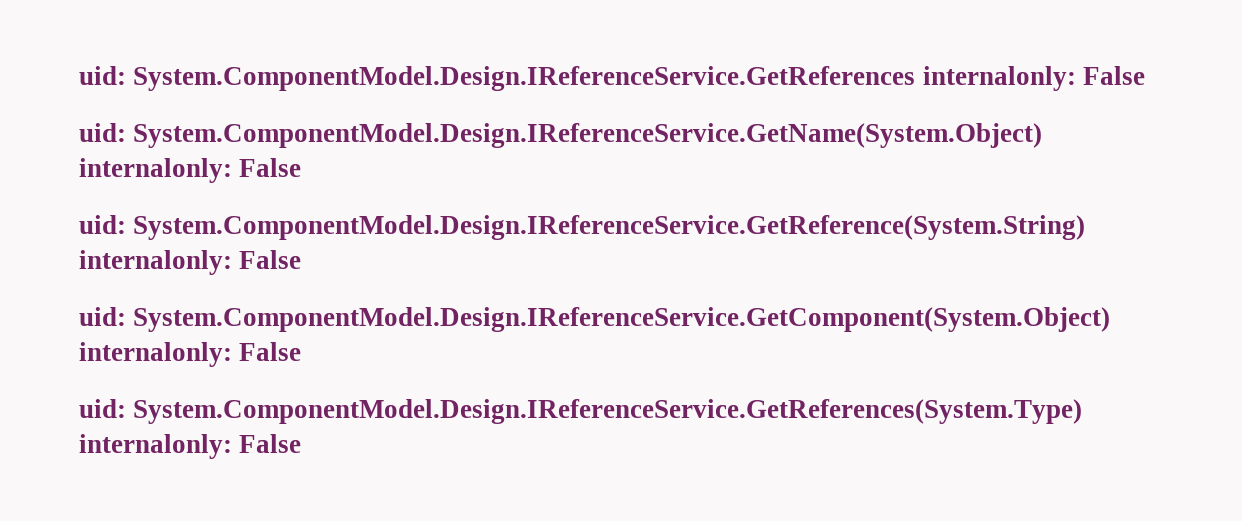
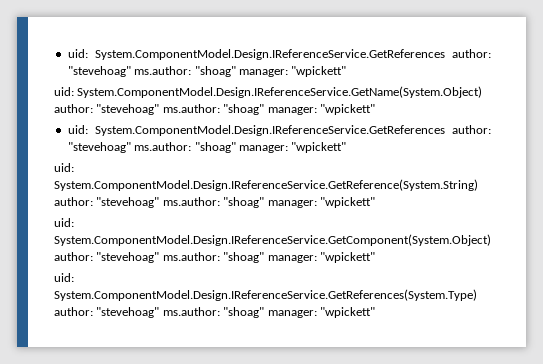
[79,66,1145,91] [79,123,1043,148] [79,158,302,183] [79,215,1086,240] [79,250,302,275] [79,307,1111,332] [79,342,302,367] [79,399,1083,424] [79,434,302,459] uid: System.ComponentModel.Design.IReferenceService.GetReferences internalonly: False // uid: System.ComponentModel.Design.IReferenceService.GetName(System.Object) internalonly: False // uid: System.ComponentModel.Design.IReferenceService.GetReference(System.String) internalonly: False // uid: System.ComponentModel.Design.IReferenceService.GetComponent(System.Object) internalonly: False // uid: System.ComponentModel.Design.IReferenceService.GetReferences(System.Type) internalonly: False -> [67,49,491,60] [67,66,347,77] [54,86,483,98] [54,104,375,115] [67,125,491,136] [67,142,347,153] [54,163,74,172] [54,179,478,191] [54,197,375,208] [54,218,74,227] [54,234,491,246] [54,252,375,263] [54,273,74,282] [54,289,477,301] [54,307,375,318] uid: System.ComponentModel.Design.IReferenceService.GetReferences author: "stevehoag" ms.author: "shoag" manager: "wpickett" // uid: System.ComponentModel.Design.IReferenceService.GetName(System.Object) author: "stevehoag" ms.author: "shoag" manager: "wpickett" // uid: System.ComponentModel.Design.IReferenceService.GetReferences author: "stevehoag" ms.author: "shoag" manager: "wpickett" // uid: System.ComponentModel.Design.IReferenceService.GetReference(System.String) author: "stevehoag" ms.author: "shoag" manager: "wpickett" // uid: System.ComponentModel.Design.IReferenceService.GetComponent(System.Object) author: "stevehoag" ms.author: "shoag" manager: "wpickett" // uid: System.ComponentModel.Design.IReferenceService.GetReferences(System.Type) author: "stevehoag" ms.author: "shoag" manager: "wpickett"

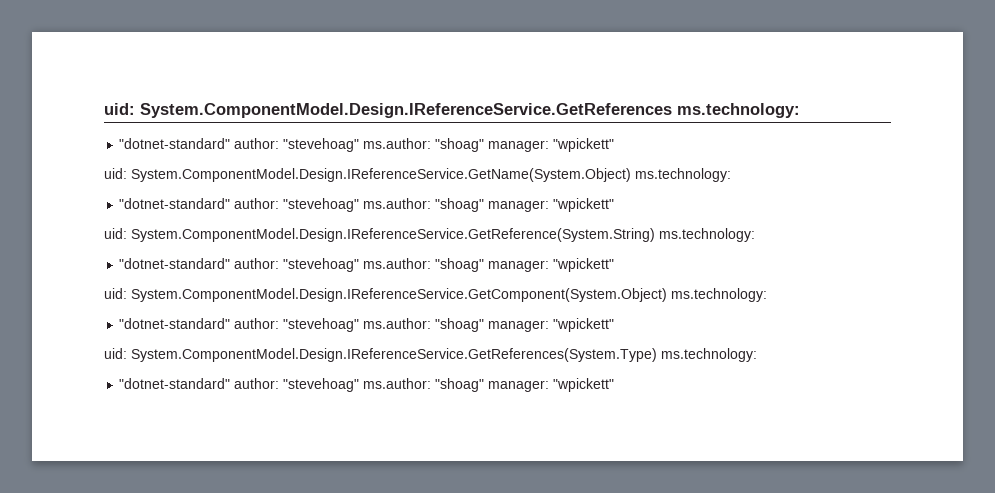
[67,49,445,60] uid: System.ComponentModel.Design.IReferenceService.GetReferences -> [104,103,800,118] [119,138,231,149] uid: System.ComponentModel.Design.IReferenceService.GetReferences ms.technology: // "dotnet-standard"
[54,104,375,115] [67,125,445,136] author: "stevehoag" ms.author: "shoag" manager: "wpickett" // uid: System.ComponentModel.Design.IReferenceService.GetReferences -> [635,168,731,182] [119,198,231,209] ms.technology: // "dotnet-standard"
(478, 185) none -> [659,228,755,242] [119,258,231,269] ms.technology: // "dotnet-standard"
(491, 240) none -> [671,288,767,302] [119,318,231,329] ms.technology: // "dotnet-standard"
(477, 295) none -> [661,348,757,362] [119,378,231,389] ms.technology: // "dotnet-standard"

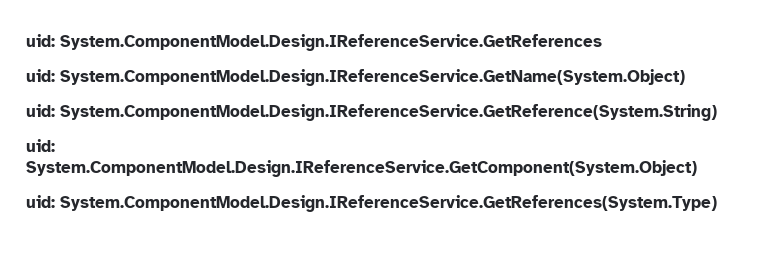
[677,103,800,118] [119,138,615,152] [104,168,731,182] [119,198,615,212] [104,228,755,242] [119,258,615,272] [104,288,767,302] [119,318,615,332] [104,348,757,362] [119,378,615,392] ms.technology: // "dotnet-standard" author: "stevehoag" ms.author: "shoag" manager: "wpickett" // uid: System.ComponentModel.Design.IReferenceService.GetName(System.Object) ms.technology: // "dotnet-standard" author: "stevehoag" ms.author: "shoag" manager: "wpickett" // uid: System.ComponentModel.Design.IReferenceService.GetReference(System.String) ms.technology: // "dotnet-standard" author: "stevehoag" ms.author: "shoag" manager: "wpickett" // uid: System.ComponentModel.Design.IReferenceService.GetComponent(System.Object) ms.technology: // "dotnet-standard" author: "stevehoag" ms.author: "shoag" manager: "wpickett" // uid: System.ComponentModel.Design.IReferenceService.GetReferences(System.Type) ms.technology: // "dotnet-standard" author: "stevehoag" ms.author: "shoag" manager: "wpickett" -> [26,69,685,86] [26,104,717,121] [26,139,55,152] [26,160,697,177] [26,195,717,212] // uid: System.ComponentModel.Design.IReferenceService.GetName(System.Object) // uid: System.ComponentModel.Design.IReferenceService.GetReference(System.String) // uid: System.ComponentModel.Design.IReferenceService.GetComponent(System.Object) // uid: System.ComponentModel.Design.IReferenceService.GetReferences(System.Type)

